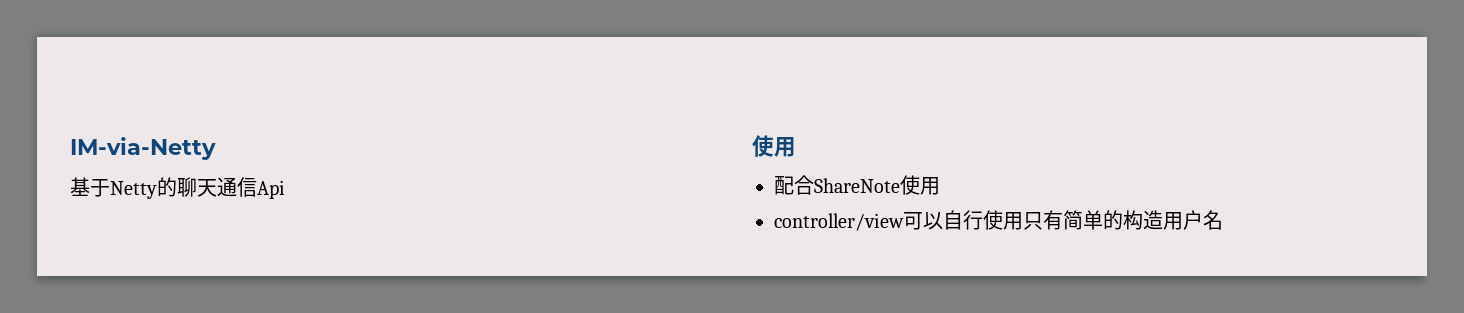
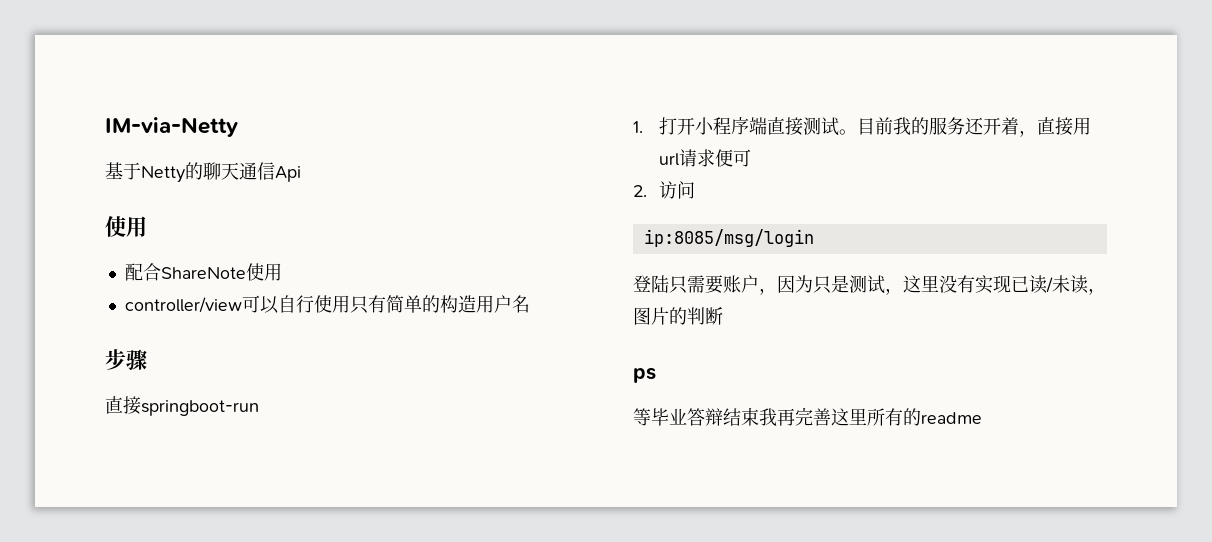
(1223, 220) none -> [105,349,147,370] [105,396,259,416] [633,117,1092,137] [659,149,752,167] [633,181,696,199] [643,229,814,247] [633,275,1106,295] [633,307,723,325] [633,368,656,383] [633,407,982,426] // 步骤 // 直接springboot-run // 1.打开小程序端直接测试。目前我的服务还开着，直接用url请求便可 // 2.访问 // ip:8085/msg/login // 登陆只需要账户，因为只是测试，这里没有实现已读/未读，图片的判断 // ps // 等毕业答辩结束我再完善这里所有的readme

